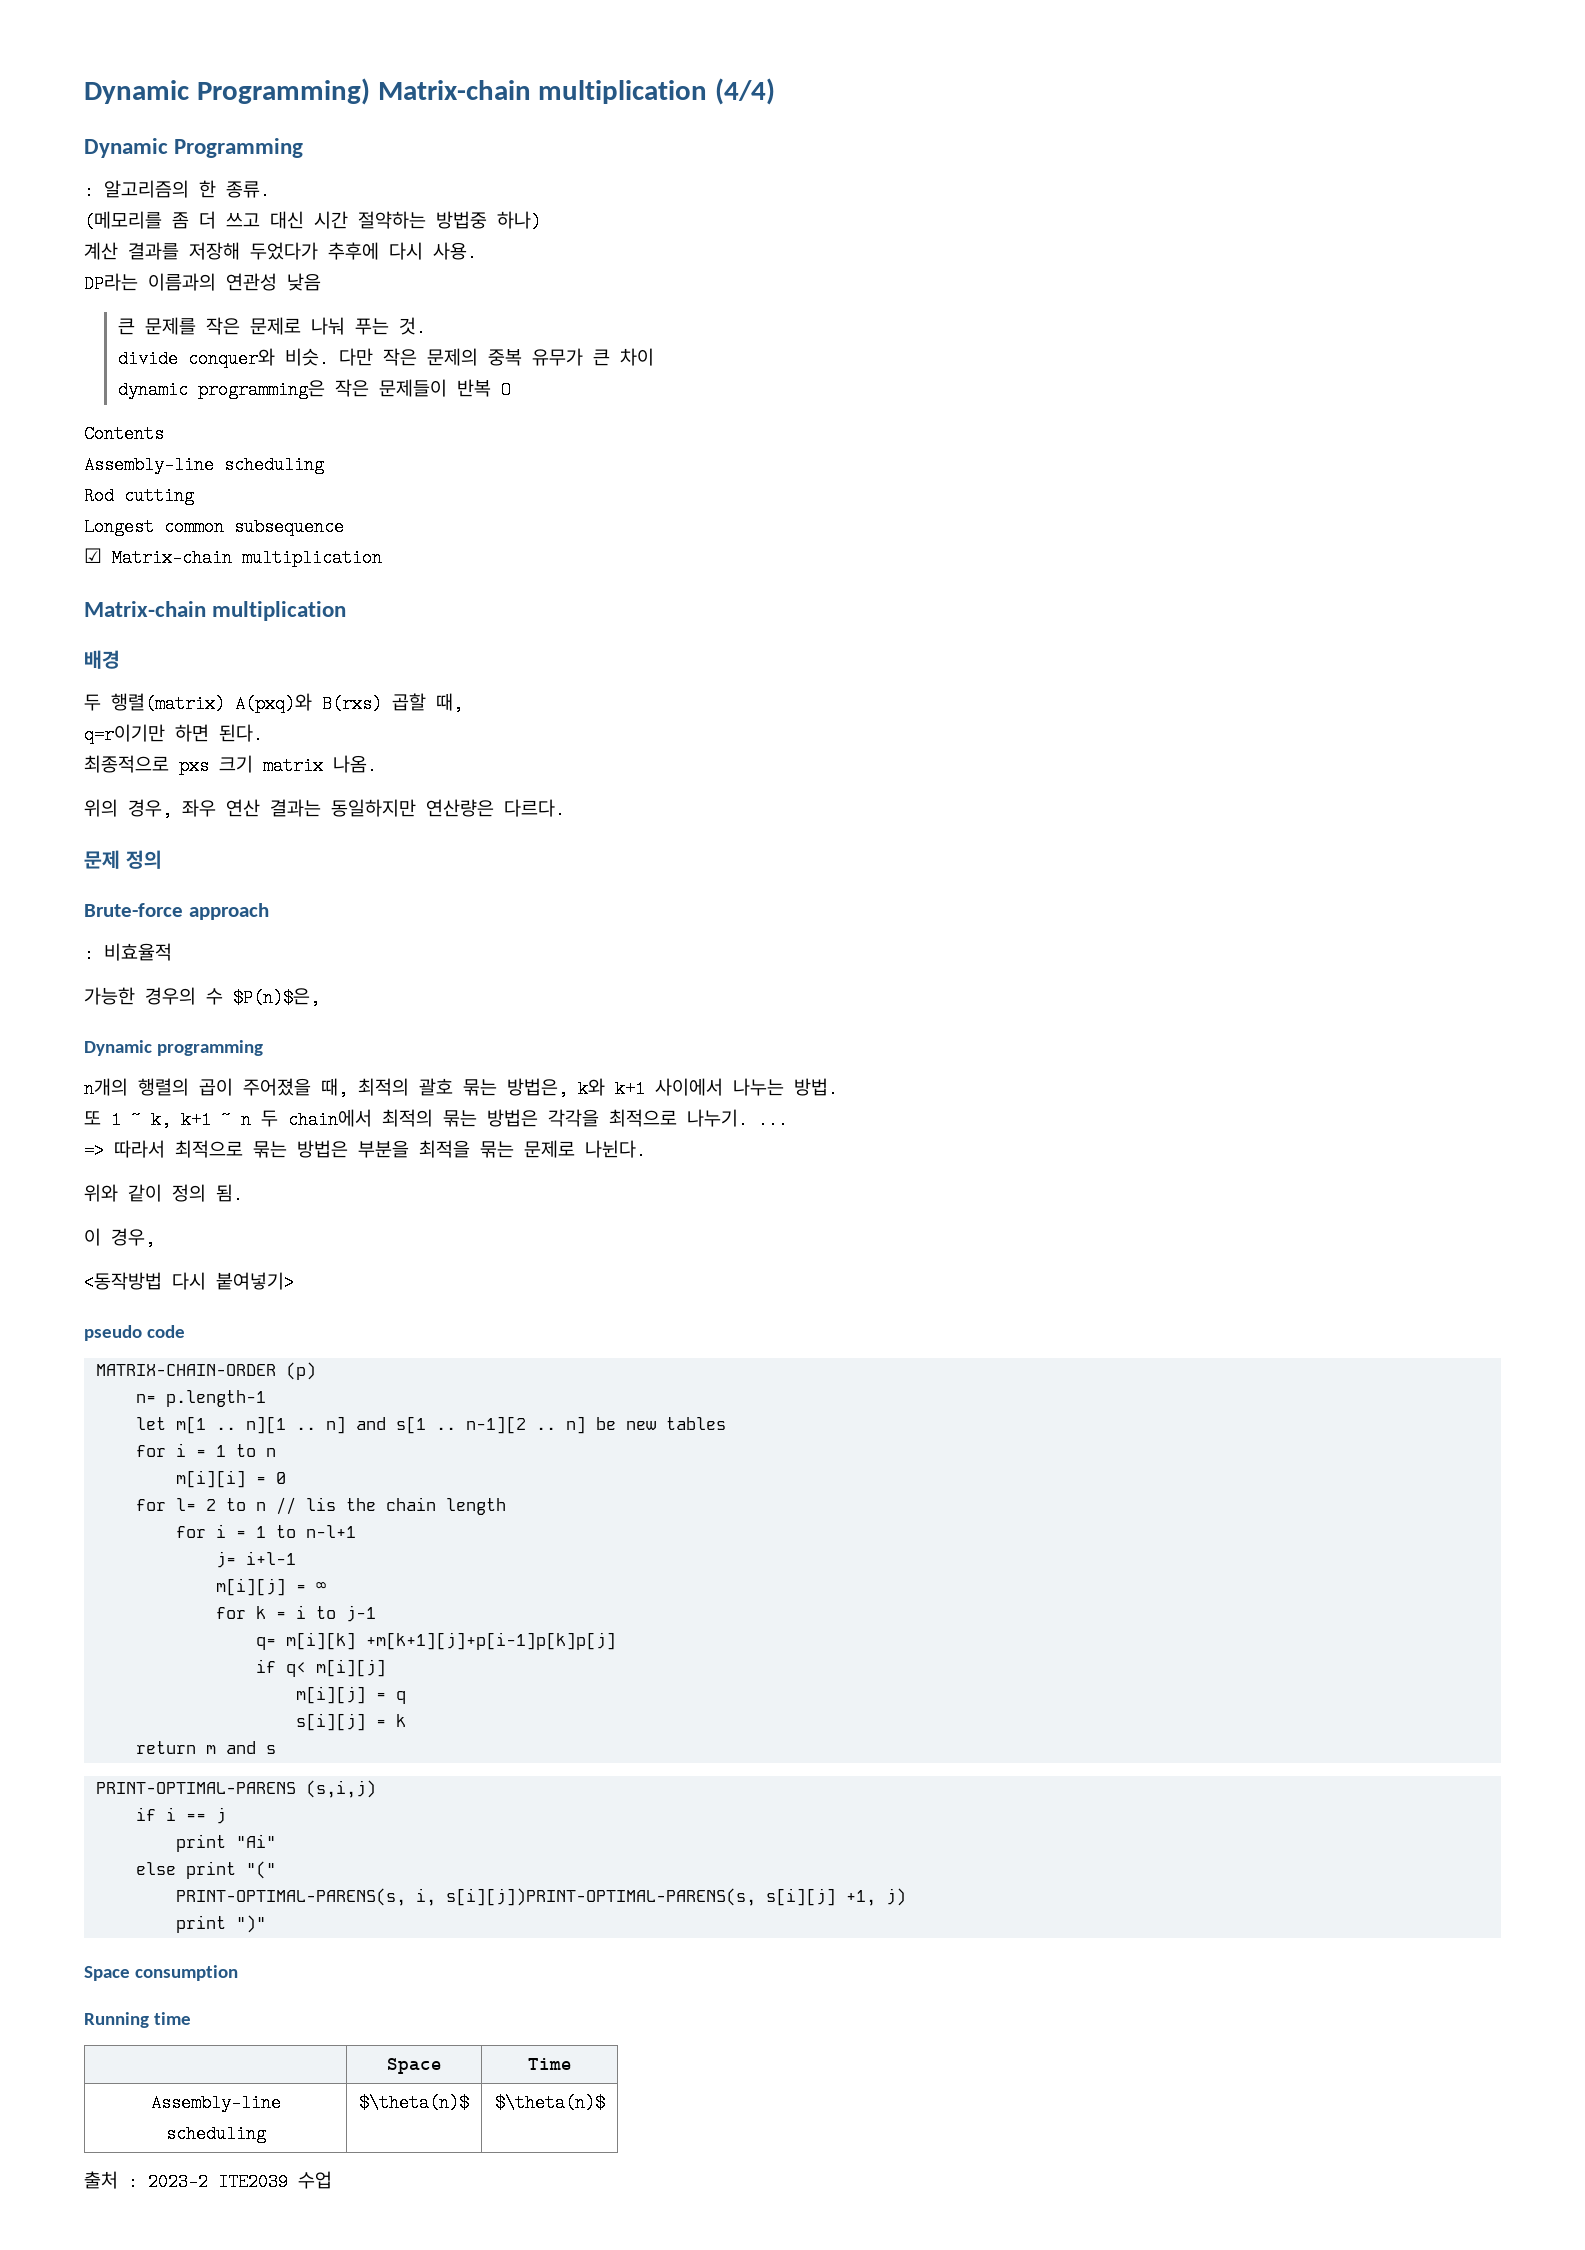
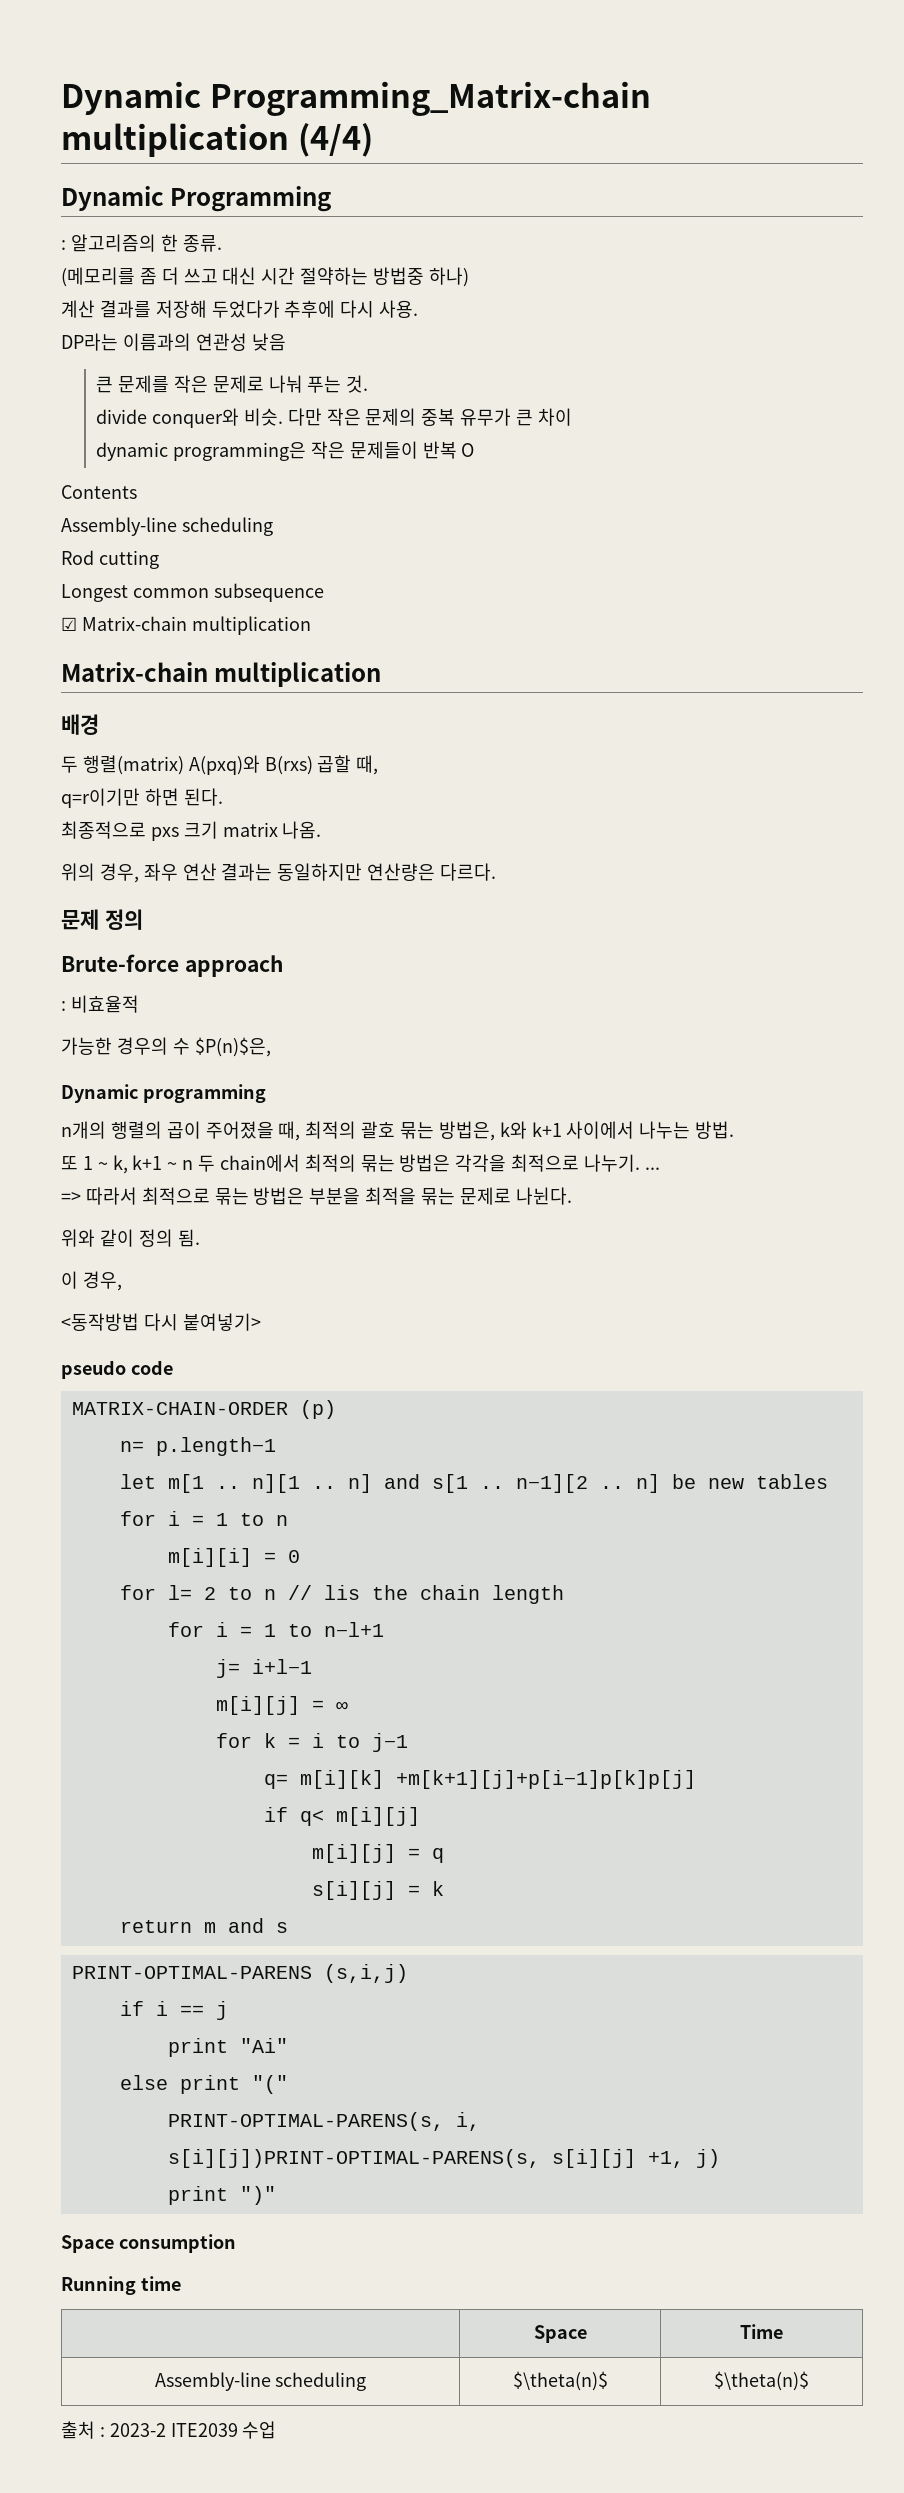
[84,78,531,105] Dynamic Programming) Matrix-chain -> [61,81,651,116] Dynamic Programming_Matrix-chain

